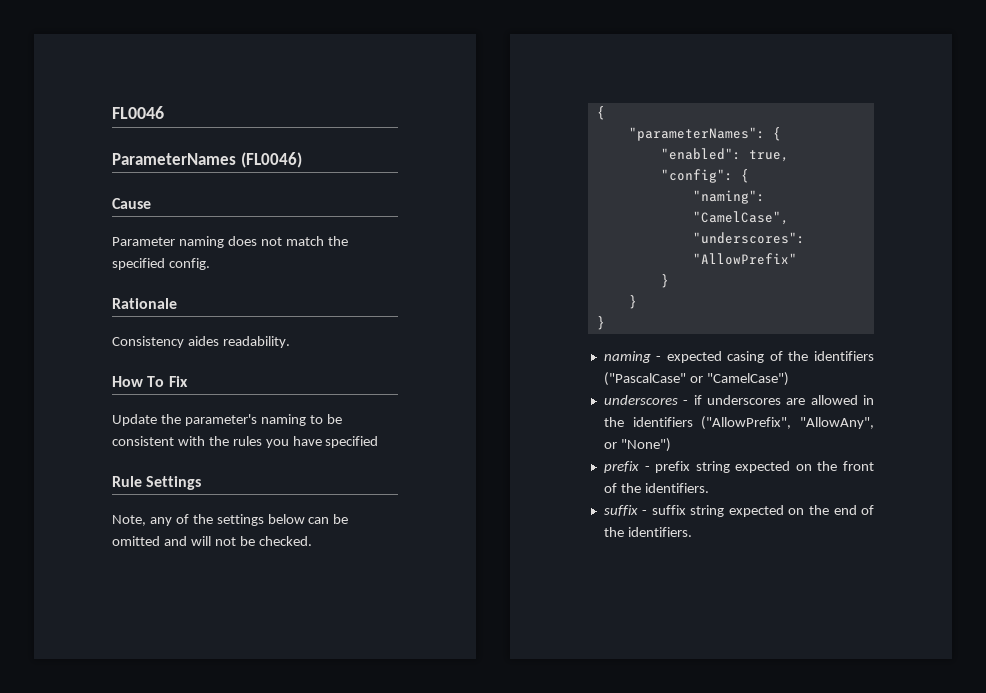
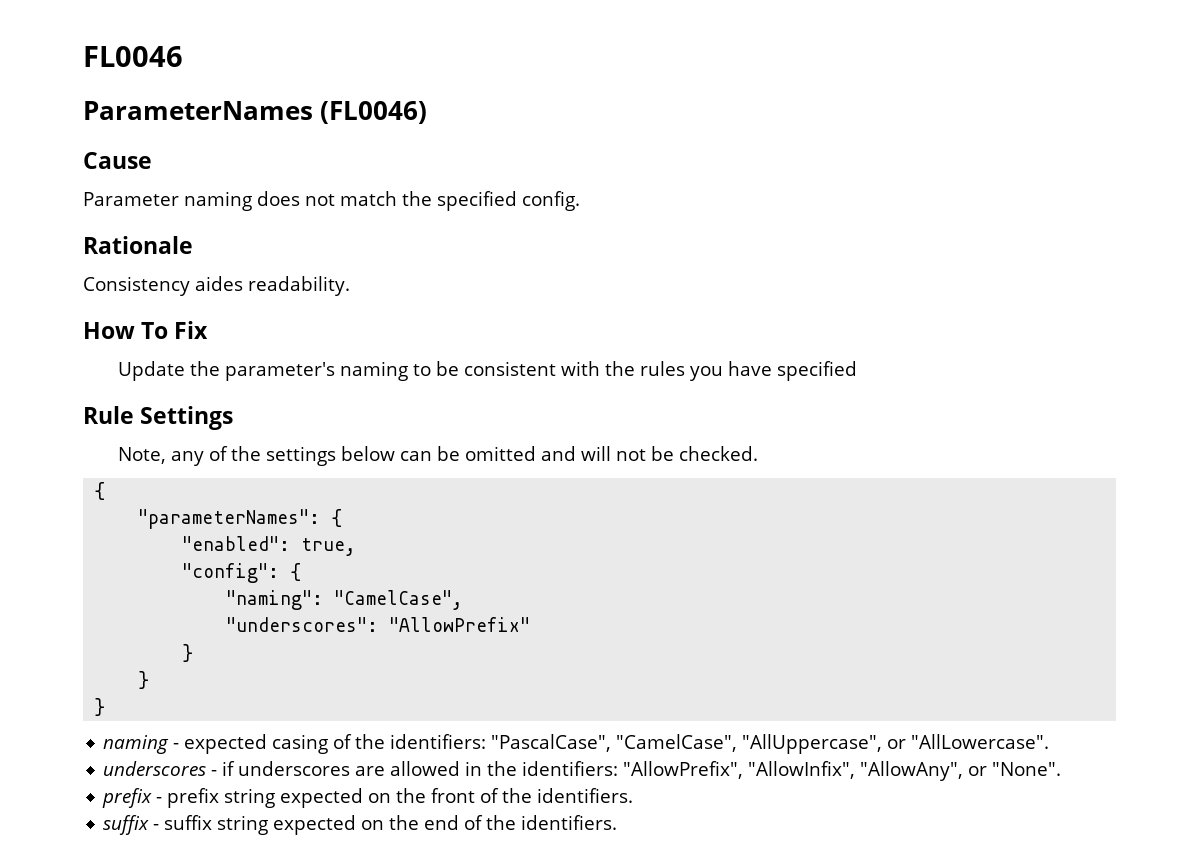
[814,351,874,361] [603,372,789,386] identifiers ("PascalCase" or "CamelCase") -> [390,734,1050,754] identifiers: "PascalCase", "CamelCase", "AllUppercase", or "AllLowercase".
[632,416,792,430] identifiers ("AllowPrefix", -> [522,761,856,779] identifiers: "AllowPrefix", "AllowInfix",
[620,438,671,452] "None") -> [992,762,1062,776] "None".

